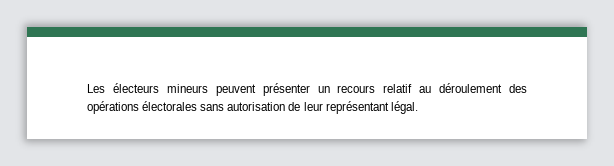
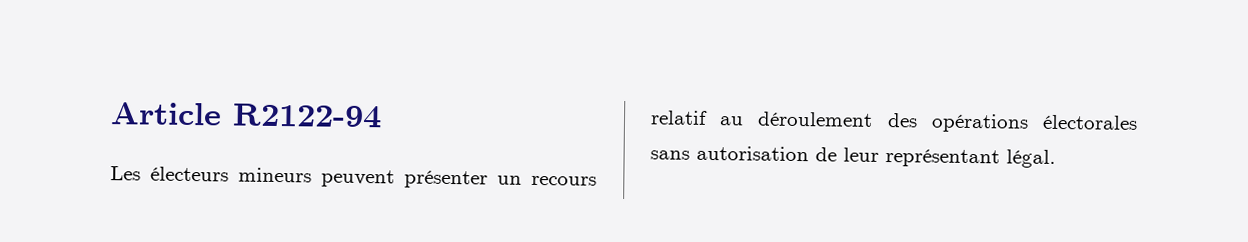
(87, 88) none -> [110,102,382,129] Article R2122-94 //

